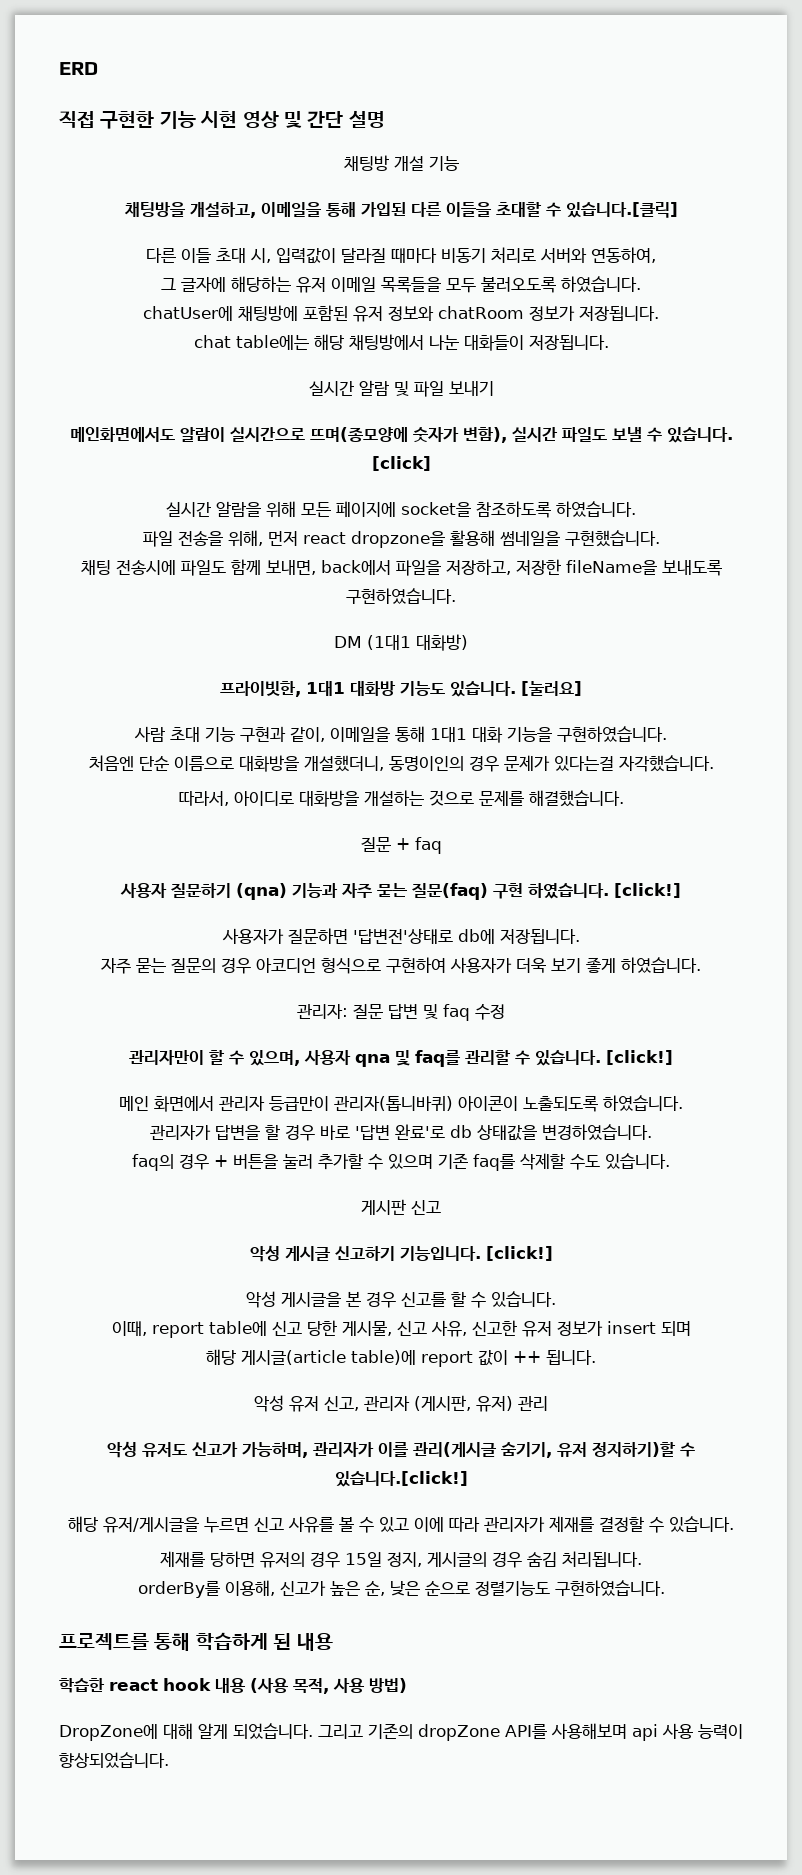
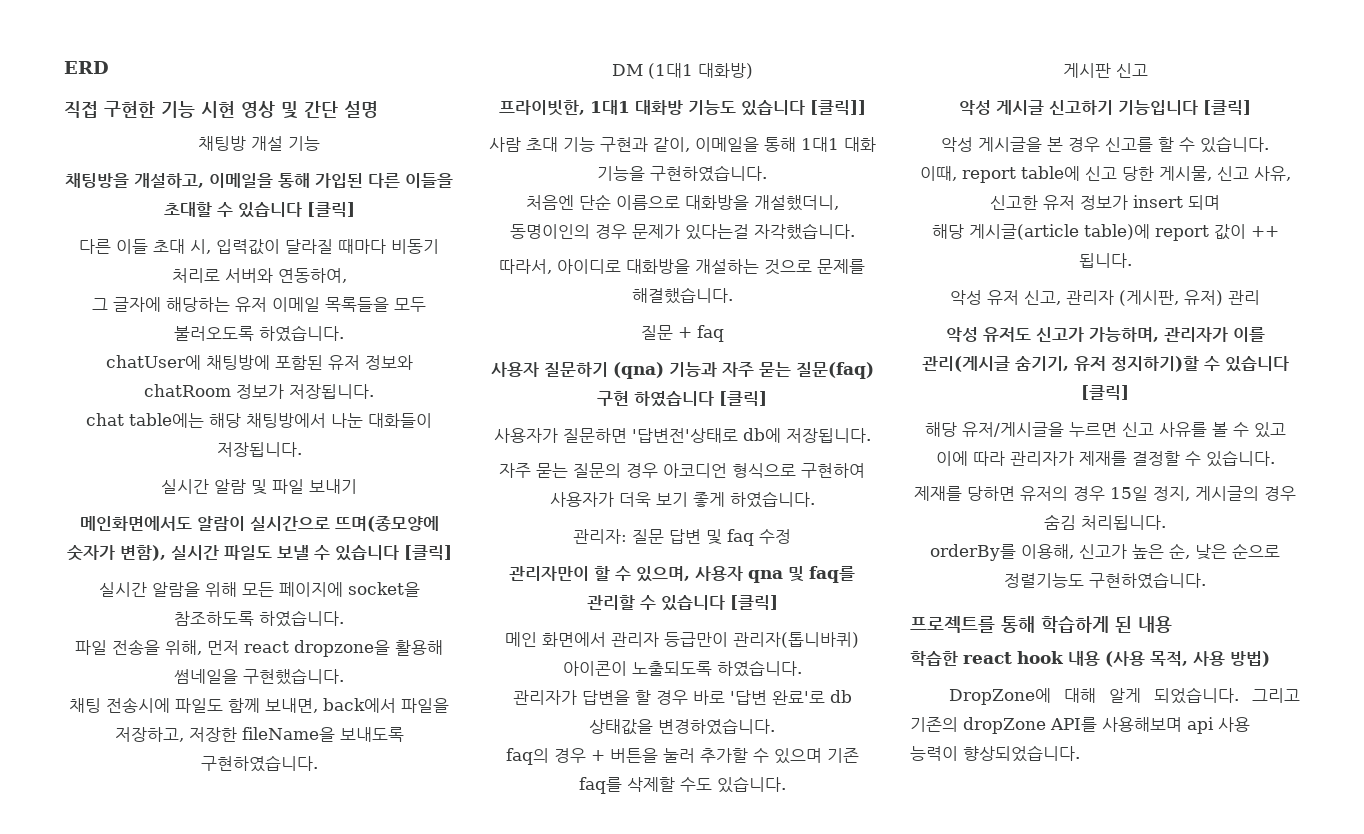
[565,202,678,218] 있습니다.[클릭] -> [237,202,355,218] 있습니다 [클릭]
[666,427,733,443] [371,456,431,471] 있습니다. [click] -> [334,545,452,561] 있습니다 [클릭]
[450,681,582,697] 있습니다. [눌러요] -> [740,100,866,116] 있습니다 [클릭]]
[528,883,681,899] 하였습니다. [click!] -> [634,391,767,407] 하였습니다 [클릭]
[535,1050,673,1066] 있습니다. [click!] -> [660,595,778,611] 있습니다 [클릭]
[399,1246,553,1261] 기능입니다. [click!] -> [1118,100,1251,115] 기능입니다 [클릭]
[334,1471,468,1487] 있습니다.[click!] -> [1224,356,1289,372] [1081,385,1129,400] 있습니다 [클릭]

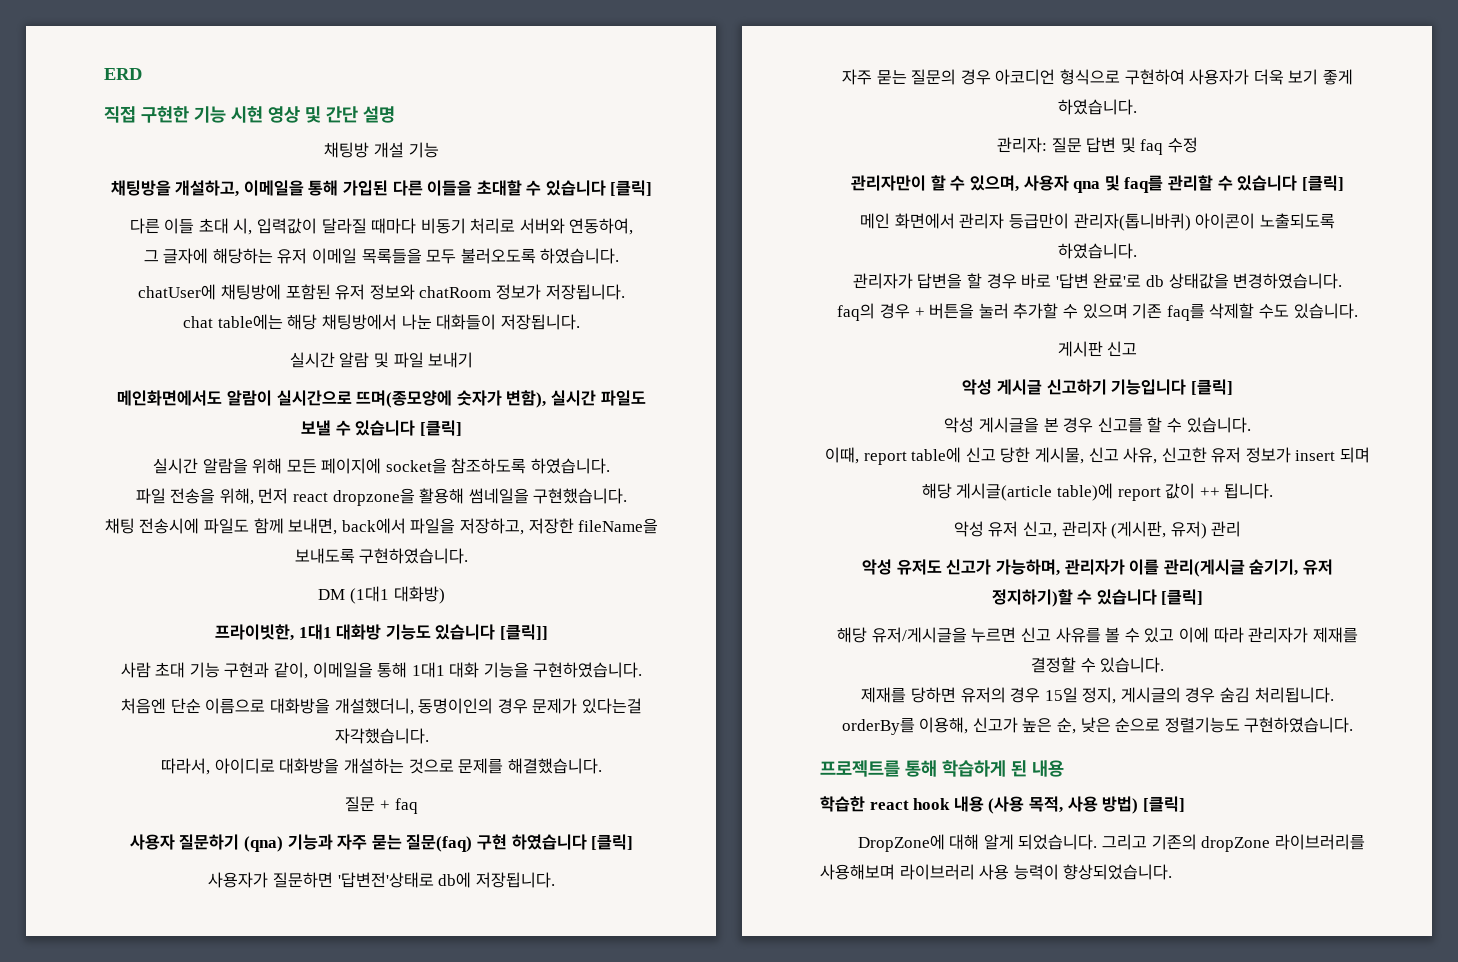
(1270, 659) none -> [1142,796,1185,812] [클릭]
[1050,717,1214,734] API를 사용해보며 api -> [1274,834,1365,850] [820,864,975,880] 라이브러리를 사용해보며 라이브러리

